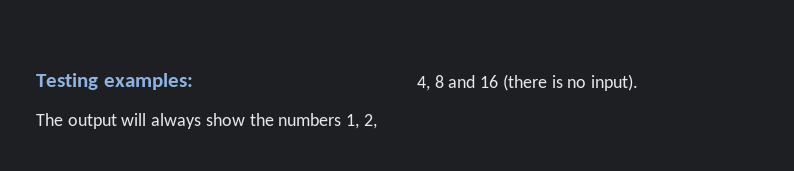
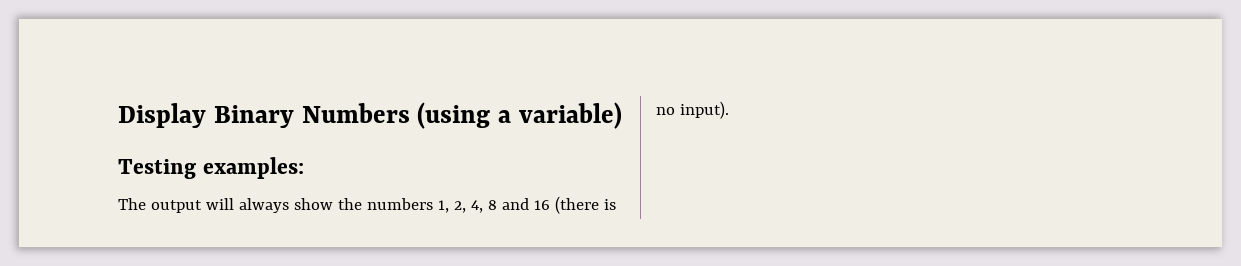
(36, 81) none -> [118,102,623,129] Display Binary Numbers (using a variable) //

